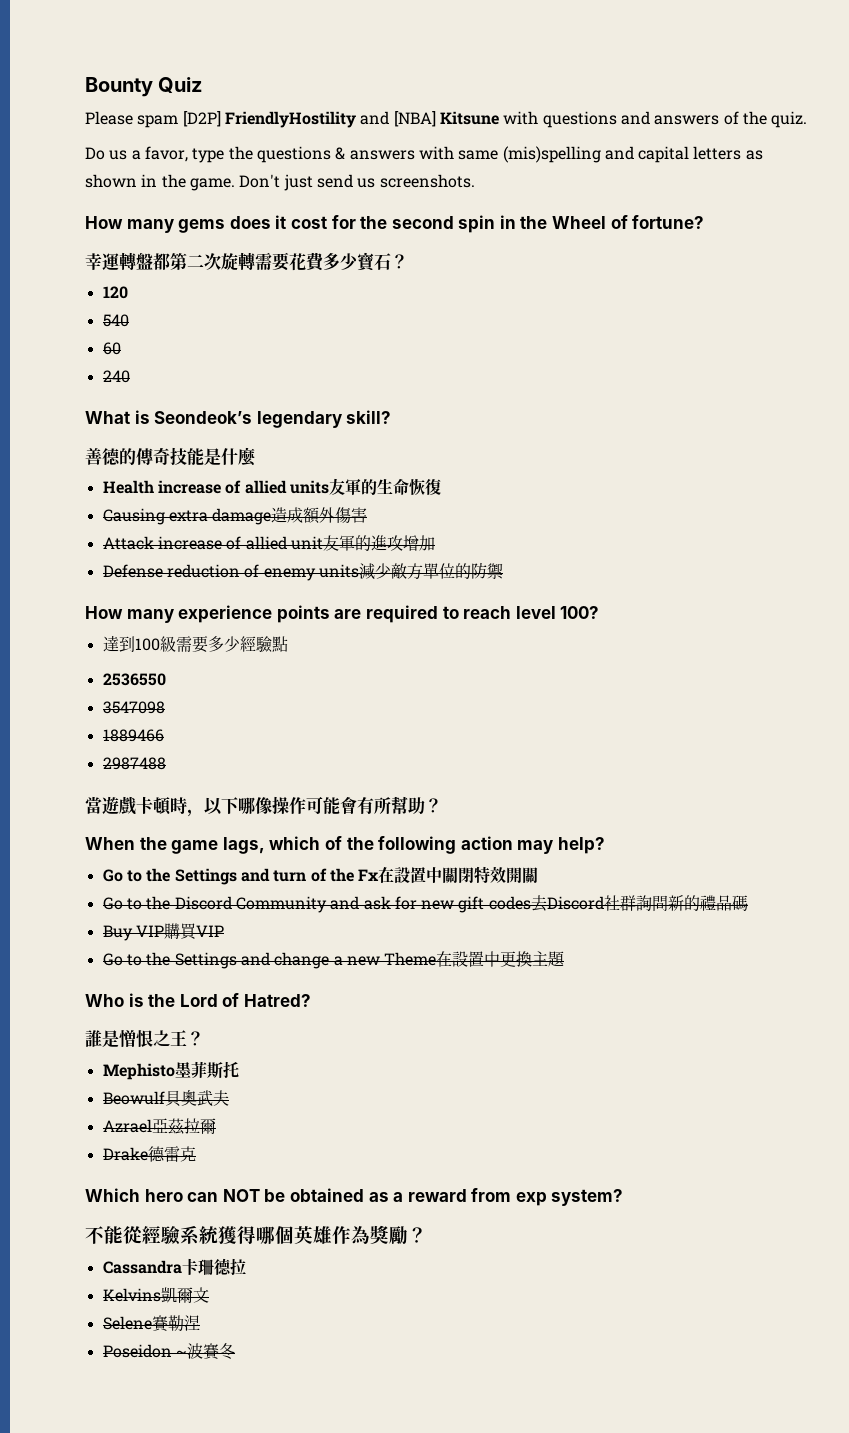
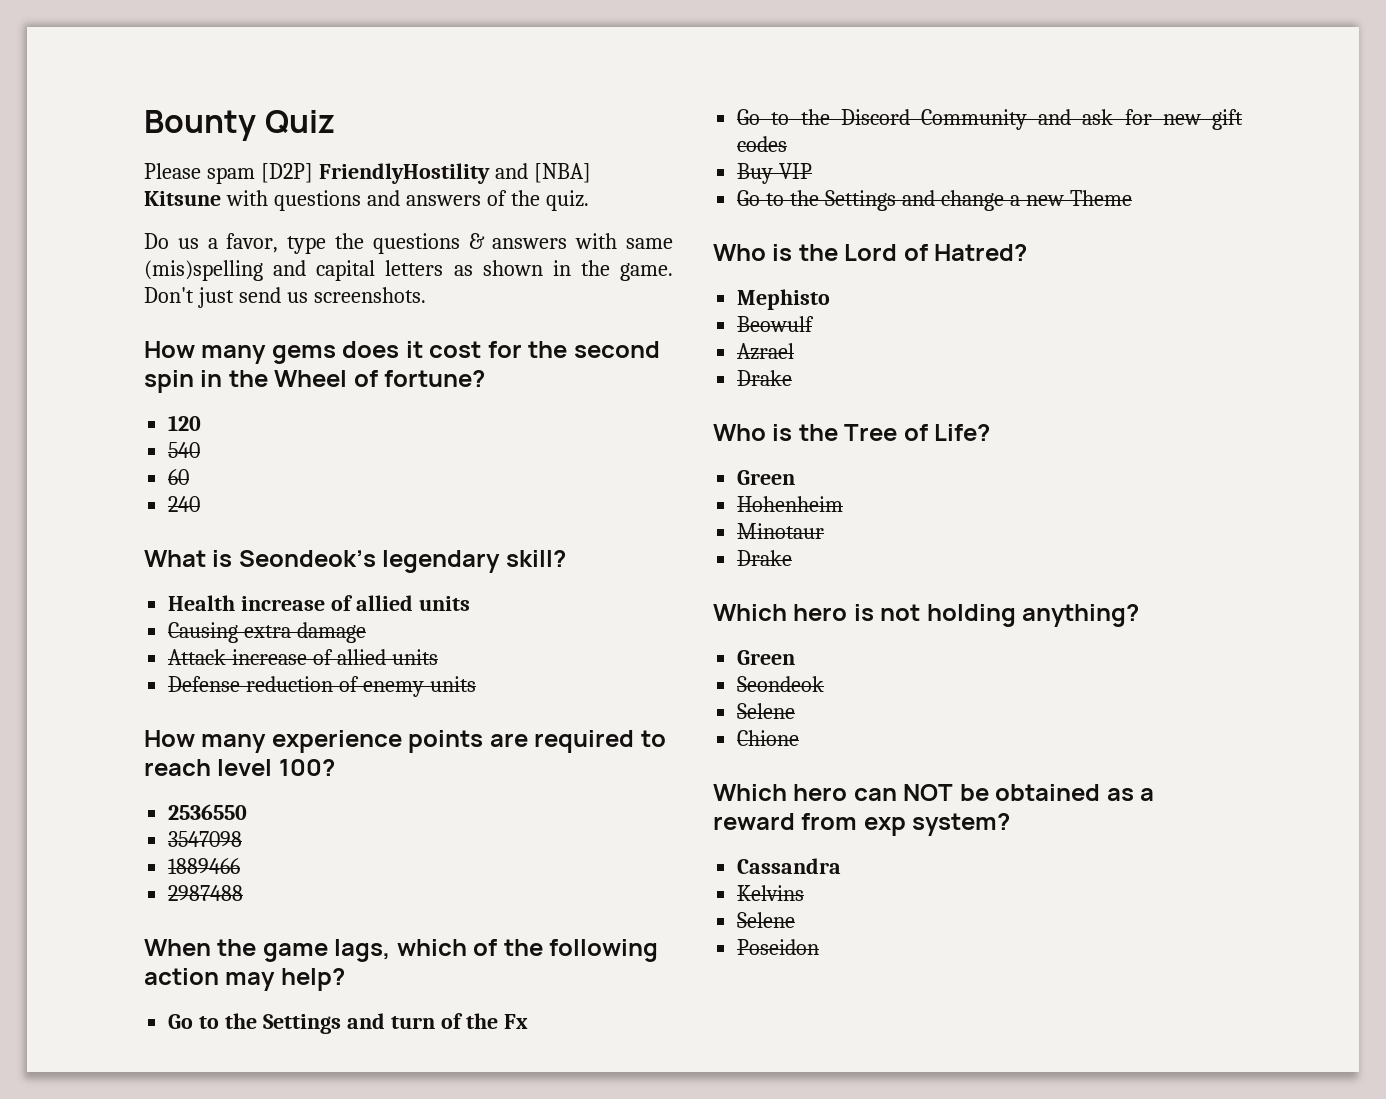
[85,252,408,271] // 幸運轉盤都第二次旋轉需要花費多少寶石？ -> (486, 378) none
[85,447,256,466] // 善德的傳奇技能是什麼 -> (566, 558) none
[328,478,441,495] 友軍的生命恢復 -> (470, 603) none
[271,507,368,524] 造成額外傷害 -> (367, 632) none
[290,535,435,551] unit友軍的進攻增加 -> [391,649,438,665] units
[358,562,503,580] 減少敵方單位的防禦 -> (476, 684) none
[102,635,288,653] [102,673,166,686] [102,701,165,714] [102,729,164,742] [102,757,166,770] [85,796,442,817] 達到100級需要多少經驗點 // 2536550 // 3547098 // 1889466 // 2987488 // 當遊戲卡頓時，以下哪像操作可能會有所幫助？ -> [168,804,248,820] [168,831,243,847] [168,858,241,874] [168,885,244,901] 2536550 // 3547098 // 1889466 // 2987488
[378,866,539,884] 在設置中關閉特效開關 -> (528, 1021) none
[530,895,748,912] 去Discord社群詢問新的禮品碼 -> (788, 144) none
[163,923,224,940] 購買VIP -> (813, 171) none
[436,951,566,967] 在設置中更換主題 -> (1132, 198) none
[85,1030,204,1048] // 誰是憎恨之王？ -> (1028, 252) none
[174,1061,239,1078] 墨菲斯托 -> (831, 299) none
[164,1090,229,1107] 貝奧武夫 -> (815, 324) none
[151,1118,216,1135] [102,1146,196,1162] 亞茲拉爾 // Drake德雷克 -> [737,370,793,386] [713,424,991,441] [737,470,796,485] [737,496,844,512] [737,523,825,539] [737,550,793,566] [713,604,1140,627] [737,650,796,665] [737,676,825,692] [737,703,796,719] [737,730,800,746] // Drake // Who is the Tree of Life? // Green // Hohenheim // Minotaur // Drake // Which hero is not holding anything? // Green // Seondeok // Selene // Chione
[85,1225,427,1245] // 不能從經驗系統獲得哪個英雄作為獎勵？ -> (1011, 824) none
[181,1258,246,1275] 卡珊德拉 -> (842, 866) none
[160,1287,209,1303] [102,1315,200,1332] 凱爾文 // Selene賽勒涅 -> [737,912,796,928] // Selene
[175,1343,235,1360] ~波賽冬 -> (820, 947) none

